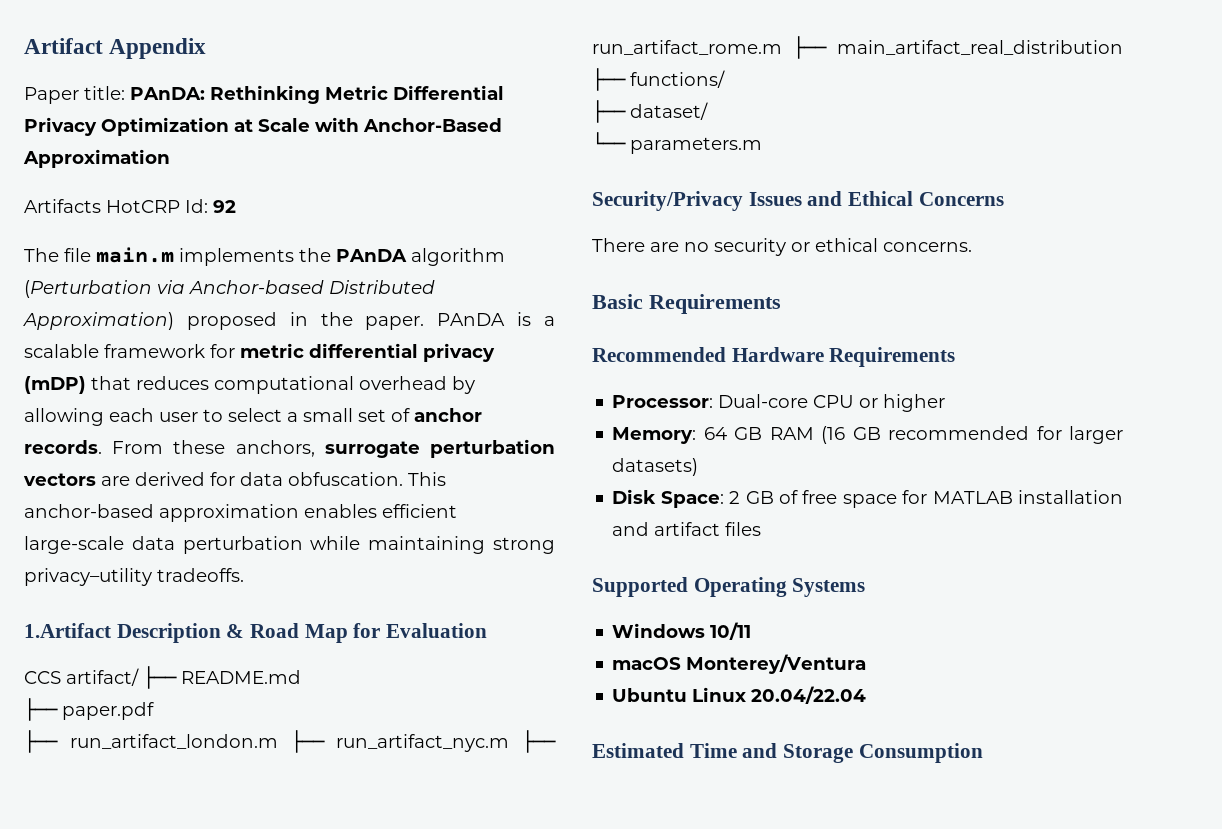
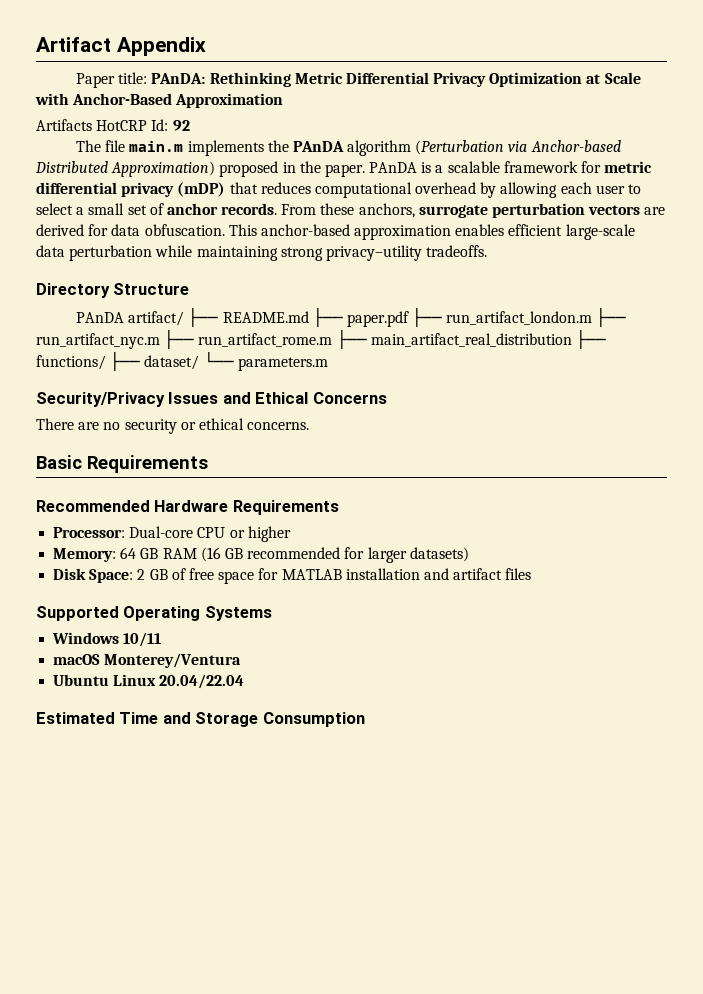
[24,623,488,643] [24,671,61,684] 1.Artifact Description & Road Map for Evaluation // CCS -> [36,283,190,298] [75,312,124,323] Directory Structure // PAnDA
(301, 677) // -> (309, 317) none
(154, 711) // -> (409, 319) none
(725, 79) // -> (106, 362) none
(708, 111) // -> (200, 362) none

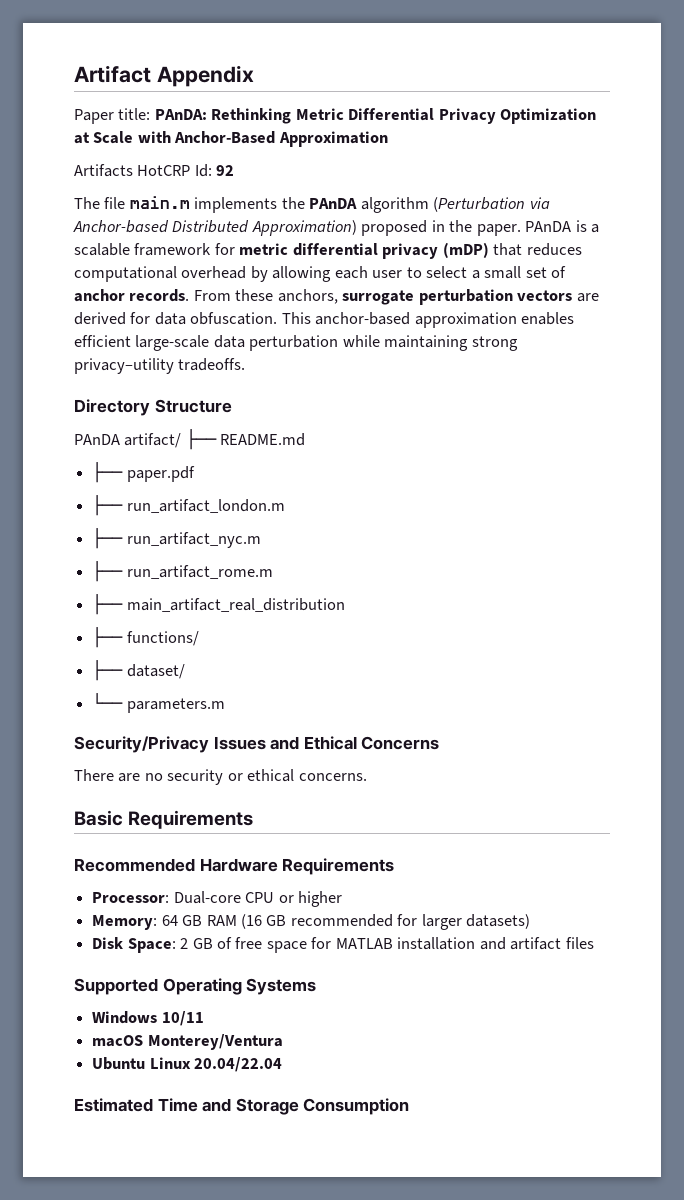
(309, 317) none -> (306, 439) //
(409, 319) none -> (195, 474) //
(593, 318) none -> (285, 506) //
(160, 341) none -> (261, 540) //
(333, 340) none -> (273, 572) //
(572, 340) none -> (345, 605) //
(106, 362) none -> (199, 638) //
(200, 362) none -> (185, 671) //

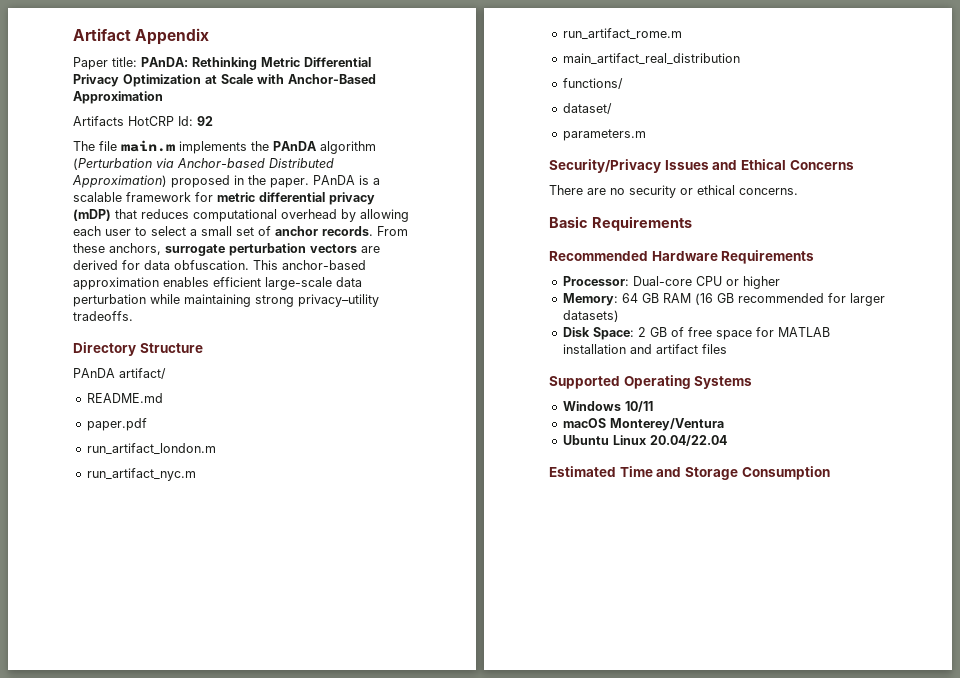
[185,429,217,450] ├── -> (166, 373) //
[92,462,124,483] ├── -> (163, 398) none
[92,495,124,516] ├── -> (147, 424) none
[92,528,124,549] ├── -> (216, 449) none
[92,561,124,582] ├── -> (196, 474) none
[92,594,124,615] ├── -> (682, 34) none
[92,627,124,648] ├── -> (740, 59) none
[92,660,124,681] ├── -> (623, 83) none
[92,693,124,709] └── -> (612, 108) none

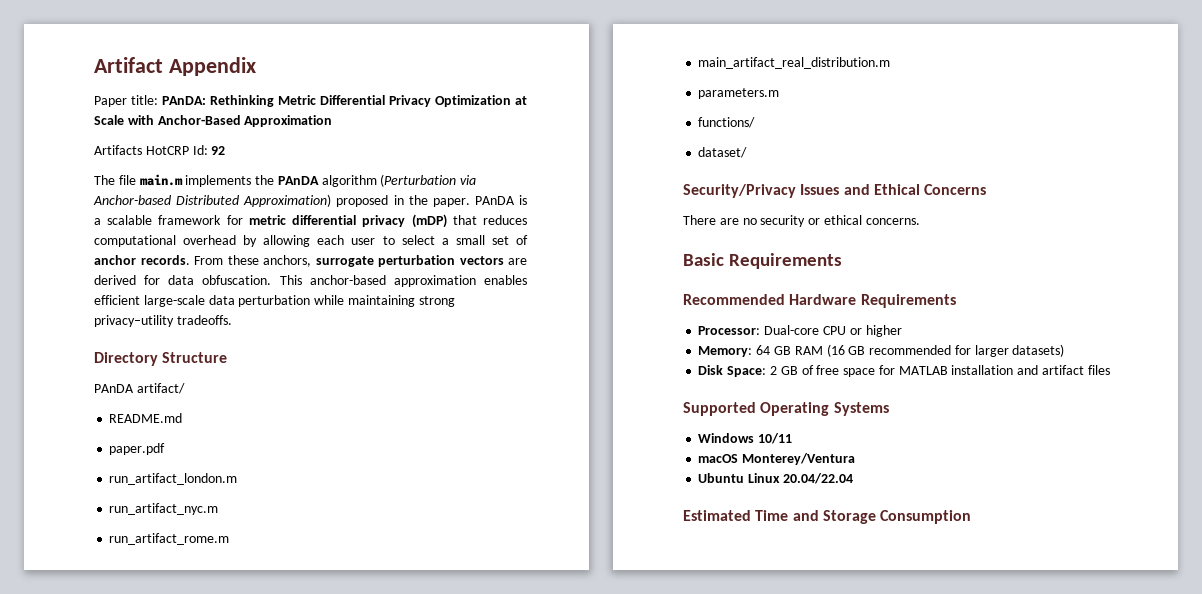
[562,53,740,65] main_artifact_real_distribution -> [698,57,891,69] [698,88,780,99] main_artifact_real_distribution.m // parameters.m
[562,129,646,141] // parameters.m -> (748, 152) none

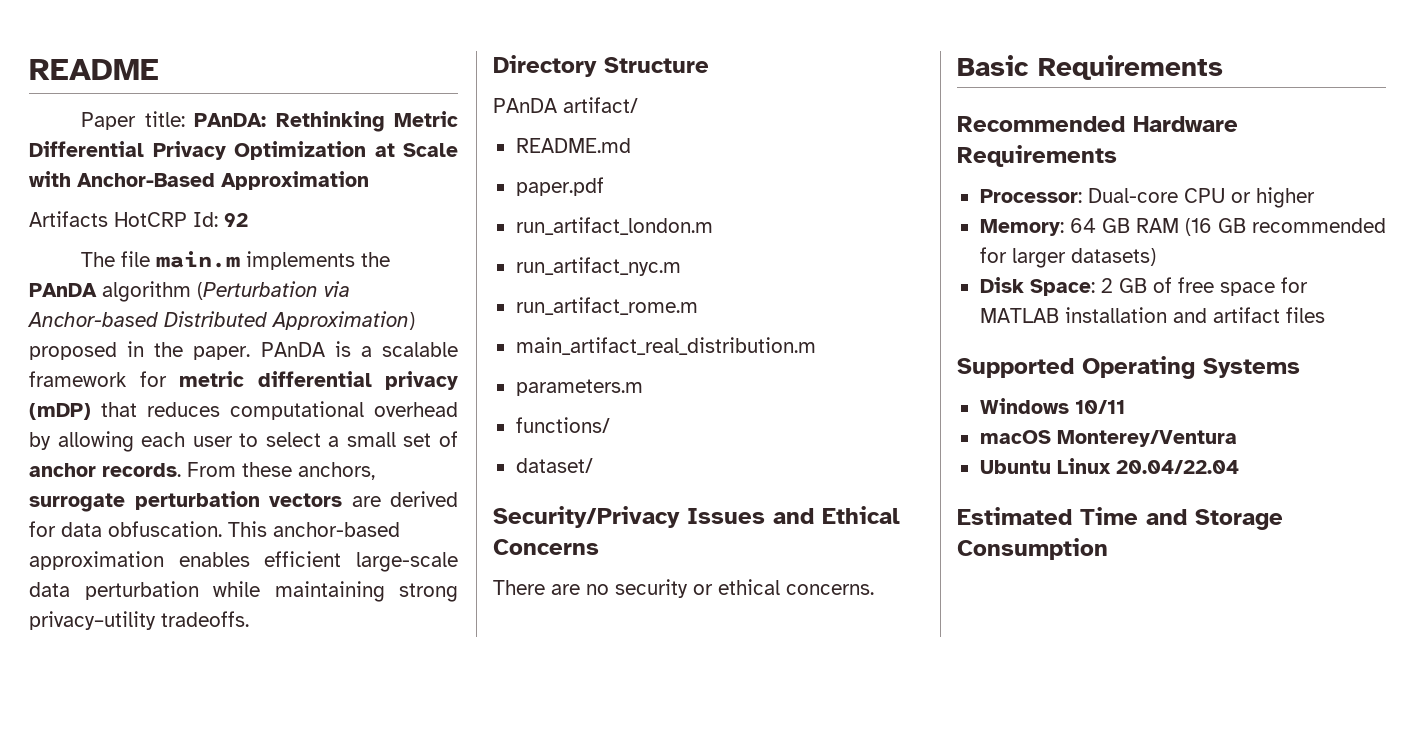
[94,57,256,76] Artifact Appendix -> [29,59,159,80] README

